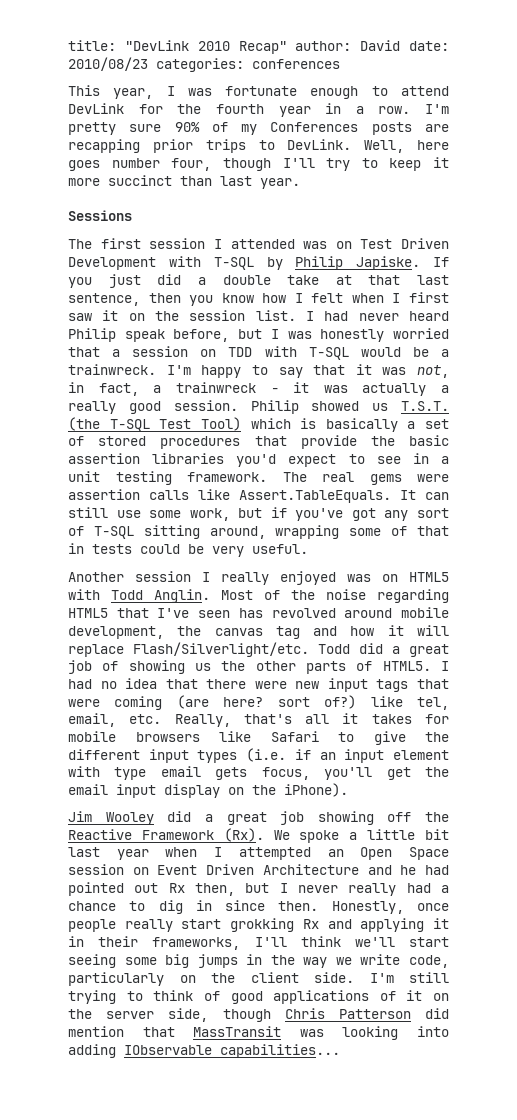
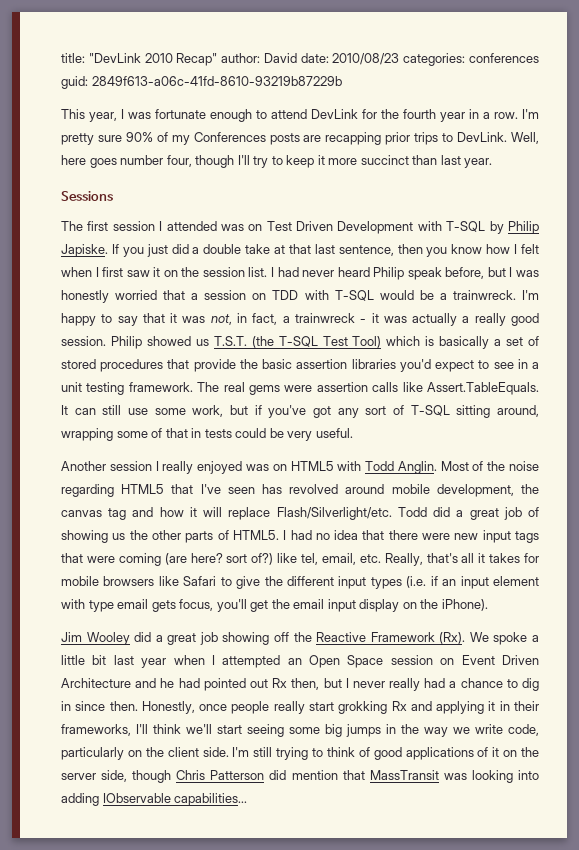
(340, 64) none -> [61,76,342,89] guid: 2849f613-a06c-41fd-8610-93219b87229b

